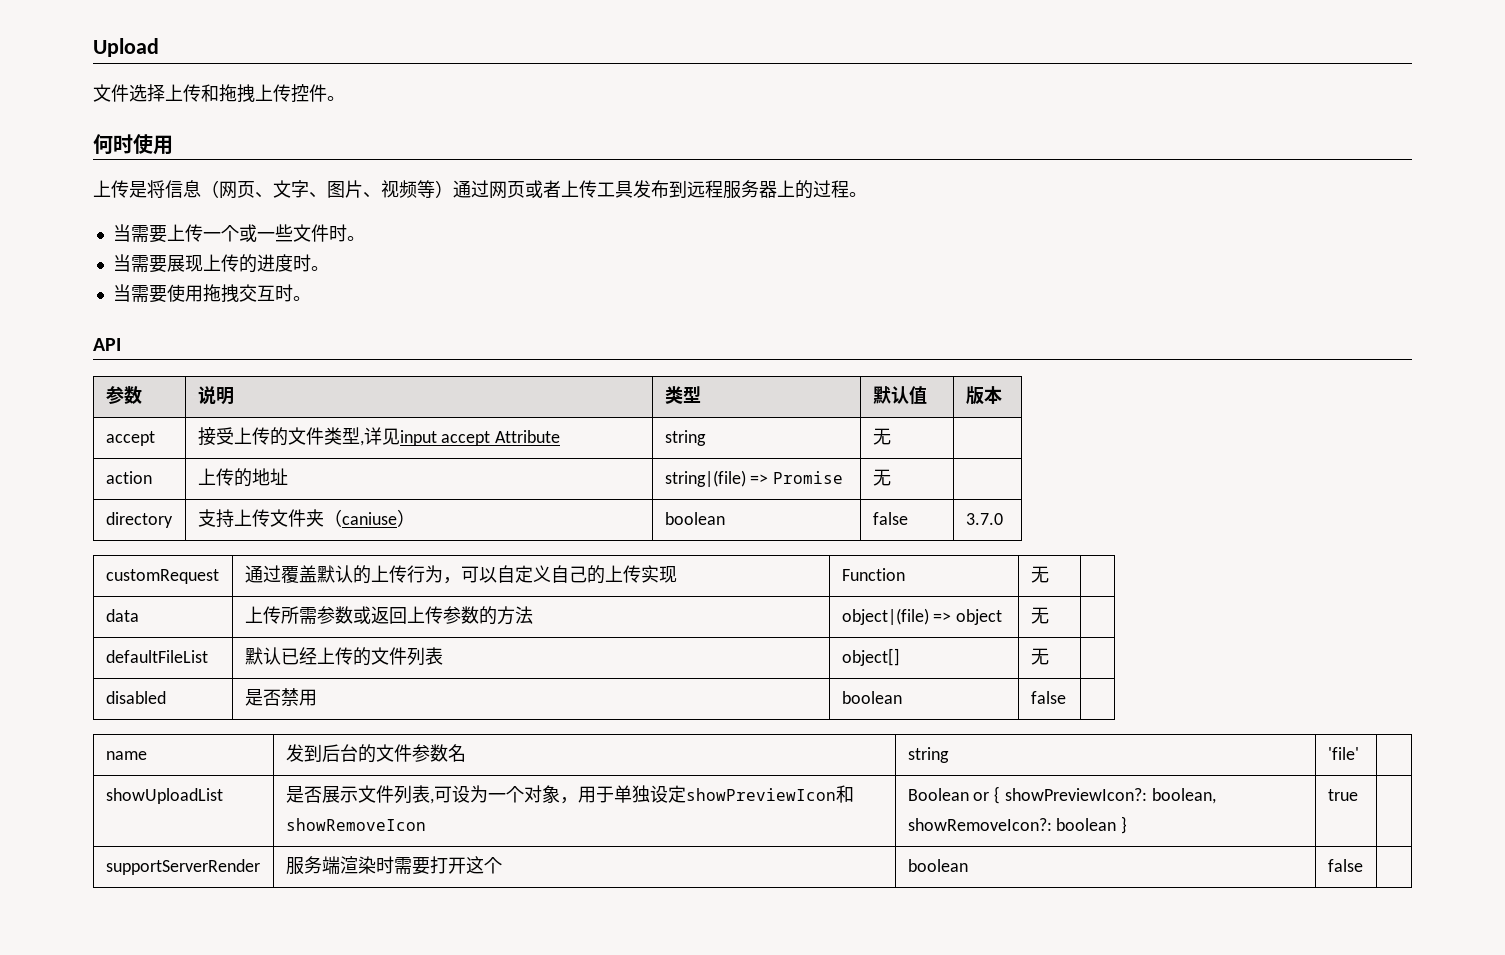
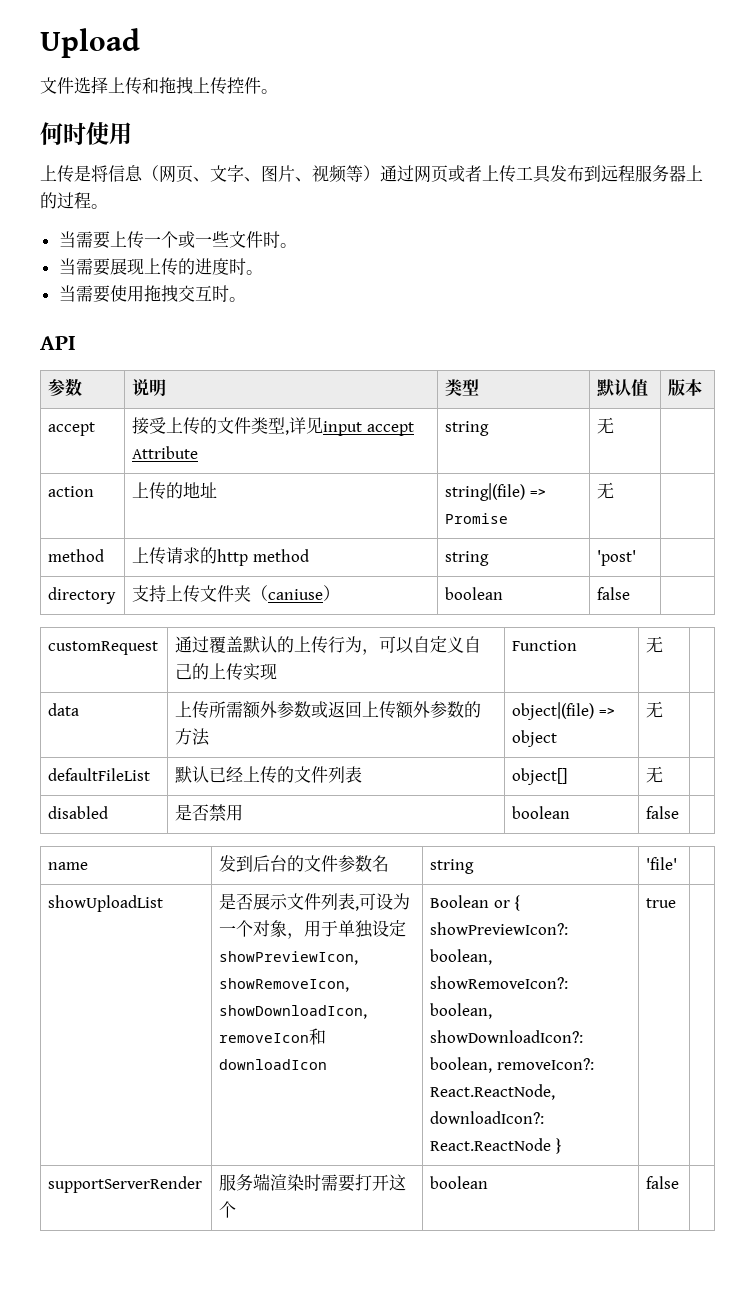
(891, 477) none -> [48,549,105,562] [132,547,309,566] [445,551,490,566] [597,550,637,566] // method | 上传请求的http method | string | 'post' |
[965,513,1003,525] 3.7.0 -> (631, 593) none
(317, 615) none -> [243,701,278,719] 额外
(443, 615) none -> [396,701,431,719] 额外
[685,785,854,803] [285,818,426,831] showPreviewIcon和showRemoveIcon -> [219,951,359,965] [219,978,350,992] [219,1005,368,1019] [219,1028,327,1045] [219,1059,328,1070] showPreviewIcon, showRemoveIcon, showDownloadIcon, removeIcon和downloadIcon
[1056,818,1117,831] boolean -> [430,1003,493,1019] [430,1030,584,1043] [430,1057,594,1073] [430,1084,556,1100] [430,1111,545,1124] [430,1138,552,1151] boolean, showDownloadIcon?: boolean, removeIcon?: React.ReactNode, downloadIcon?: React.ReactNode

